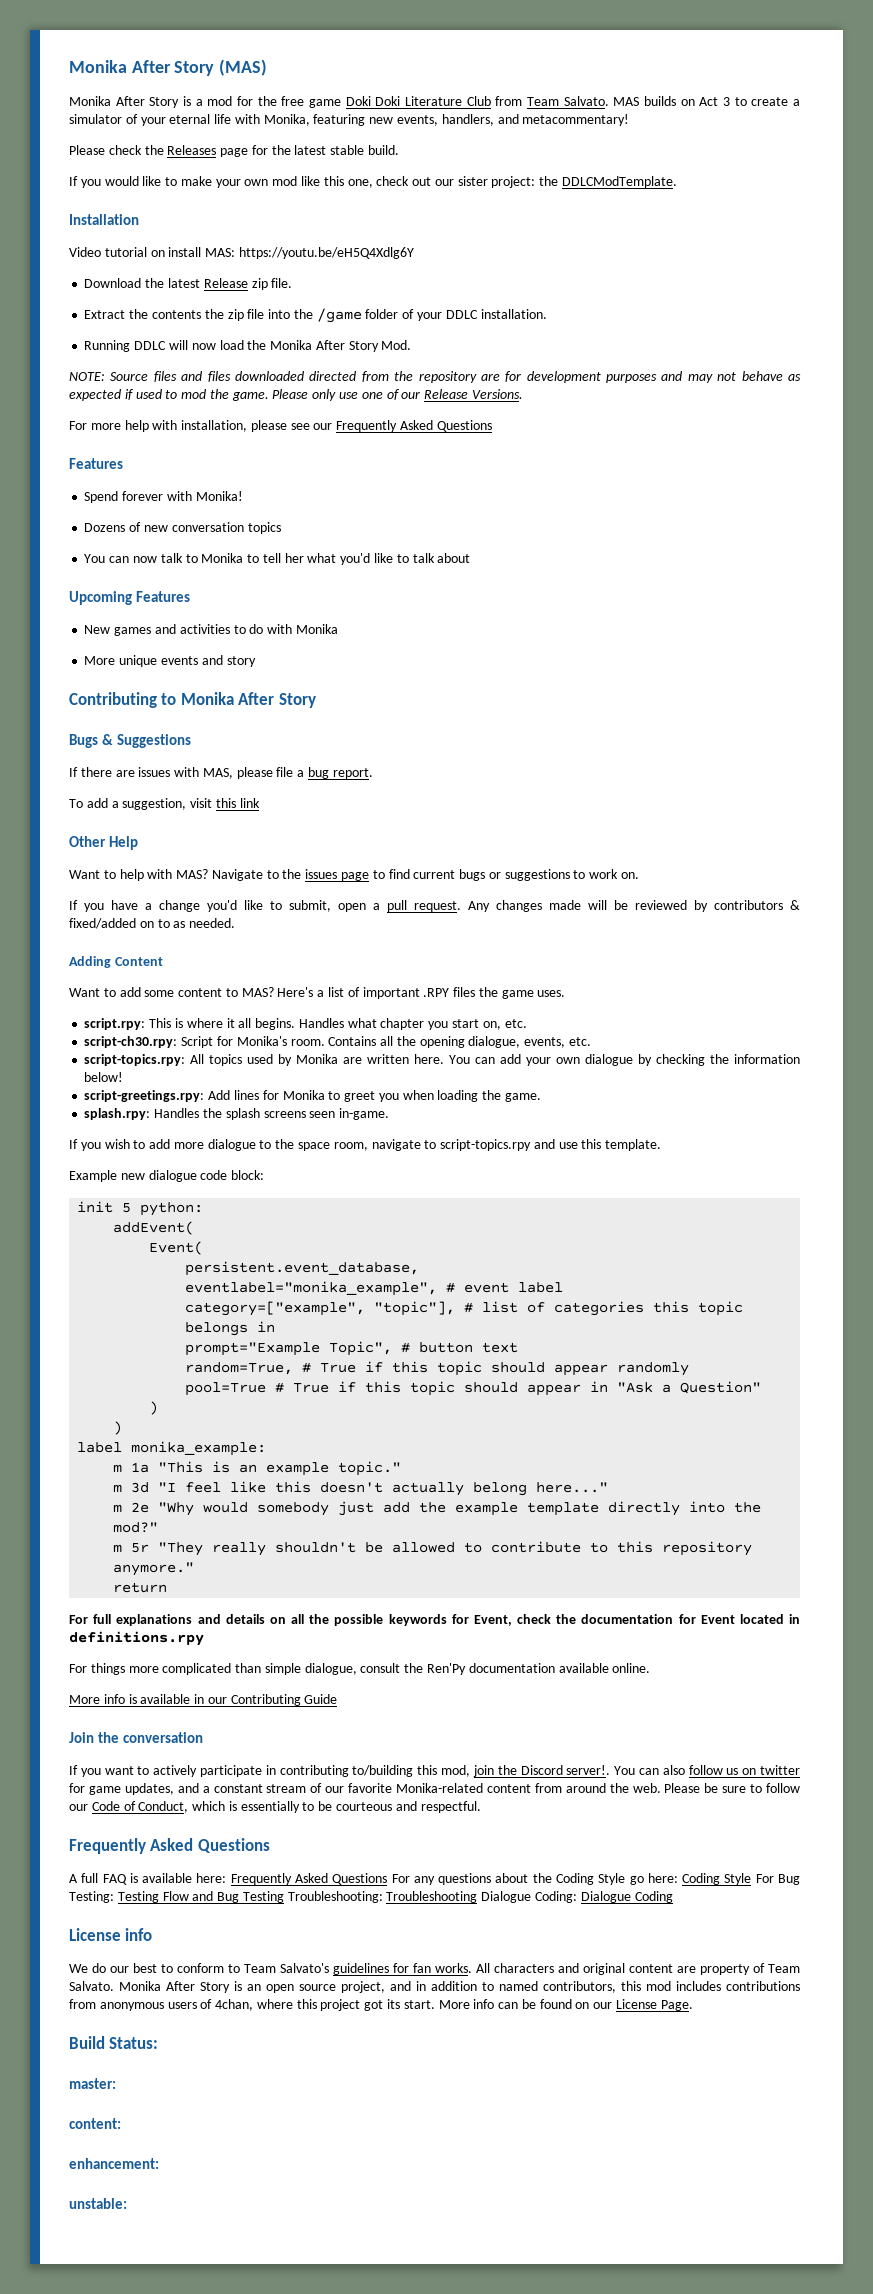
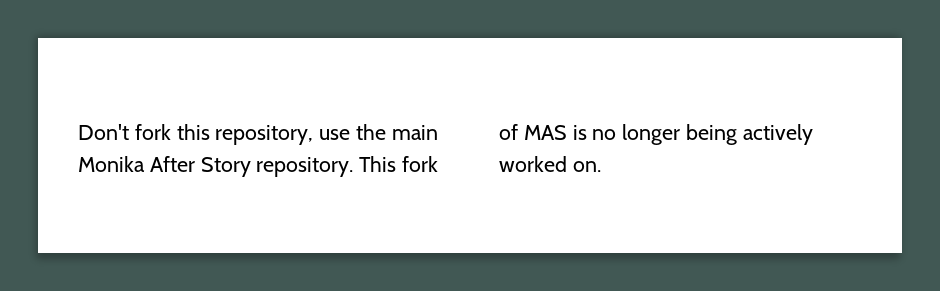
[69,59,268,76] [69,96,800,108] [69,114,630,126] [69,145,400,157] [69,176,678,188] [69,214,139,225] [69,247,414,259] [84,278,293,290] [84,308,547,323] [84,340,412,352] [69,371,802,383] [69,389,523,401] [69,420,492,432] [69,458,123,469] [84,491,243,503] [84,522,281,534] [84,553,471,565] [69,591,191,605] [84,624,338,636] [84,655,256,667] [69,692,316,708] [69,734,192,748] [69,767,373,779] [69,798,260,810] [69,836,139,850] [69,869,640,881] [69,900,800,912] [69,918,236,929] [69,956,163,968] [69,987,566,999] [84,1018,527,1030] [84,1036,591,1048] [84,1054,800,1066] [84,1072,124,1082] [84,1090,541,1102] [84,1108,390,1120] [69,1139,662,1151] [69,1170,265,1182] [77,1201,204,1216] [113,1221,195,1235] [149,1241,204,1255] [185,1261,420,1276] [185,1281,564,1296] [185,1301,744,1316] [185,1321,276,1336] [185,1341,519,1356] [185,1361,690,1376] [185,1381,762,1396] [149,1401,159,1415] [113,1421,123,1435] [77,1441,267,1456] [113,1461,402,1476] [113,1481,609,1496] [113,1501,762,1516] [113,1522,159,1533] [113,1541,753,1556] [113,1562,195,1576] [113,1582,168,1593] [69,1614,800,1626] [69,1631,204,1646] [69,1663,651,1675] [69,1694,338,1706] [69,1732,204,1743] [69,1765,801,1777] [69,1783,800,1795] [69,1801,481,1813] [69,1838,270,1854] [69,1873,801,1885] [69,1891,673,1903] [69,1928,153,1941] [69,1963,800,1975] [69,1981,800,1993] [69,1999,693,2011] [69,2036,159,2049] [69,2078,116,2089] [69,2118,121,2129] [69,2158,159,2169] [69,2198,127,2209] Monika After Story (MAS) // Monika After Story is a mod for the free game Doki Doki Literature Club from Team Salvato. MAS builds on Act 3 to create a simulator of your eternal life with Monika, featuring new events, handlers, and metacommentary! // Please check the Releases page for the latest stable build. // If you would like to make your own mod like this one, check out our sister project: the DDLCModTemplate. // Installation // Video tutorial on install MAS: https://youtu.be/eH5Q4Xdlg6Y // Download the latest Release zip file. // Extract the contents the zip file into the /game folder of your DDLC installation. // Running DDLC will now load the Monika After Story Mod. // NOTE: Source files and files downloaded directed from the repository are for development purposes and may not behave as expected if used to mod the game. Please only use one of our Release Versions. // For more help with installation, please see our Frequently Asked Questions // Features // Spend forever with Monika! // Dozens of new conversation topics // You can now talk to Monika to tell her what you'd like to talk about // Upcoming Features // New games and activities to do with Monika // More unique events and story // Contributing to Monika After Story // Bugs & Suggestions // If there are issues with MAS, please file a bug report. // To add a suggestion, visit this link // Other Help // Want to help with MAS? Navigate to the issues page to find current bugs or suggestions to work on. // If you have a change you'd like to submit, open a pull request. Any changes made will be reviewed by contributors & fixed/added on to as needed. // Adding Content // Want to add some content to MAS? Here's a list of important .RPY files the game uses. // script.rpy: This is where it all begins. Handles what chapter you start on, etc. // script-ch30.rpy: Script for Monika's room. Contains all the opening dialogue, events, etc. // script-topics.rpy: All topics used by Monika are written here. You can add your own dialogue by checking the information below! // script-greetings.rpy: Add lines for Monika to greet you when loading the game. // splash.rpy: Handles the splash screens seen in-game. // If you wish to add more dialogue to the space room, navigate to script-topics.rpy and use this template. // Example new dialogue code block: // init 5 python: // addEvent( // Event( // persistent.event_database, // eventlabel="monika_example", # event label // category=["example", "topic"], # list of categories this topic belongs in // prompt="Example Topic", # button text // random=True, # True if this topic should appear randomly // pool=True # True if this topic should appear in "Ask a Question" // ) // ) // label monika_example: // m 1a "This is an example topic." // m 3d "I feel like this doesn't actually belong here..." // m 2e "Why would somebody just add the example template directly into the mod?" // m 5r "They really shouldn't be allowed to contribute to this repository anymore." // return // For full explanations and details on all the possible keywords for Event, check the documentation for Event located in definitions.rpy // For things more complicated than simple dialogue, consult the Ren'Py documentation available online. // More info is available in our Contributing Guide // Join the conversation // If you want to actively participate in contributing to/building this mod, join the Discord server!. You can also follow us on twitter for game updates, and a constant stream of our favorite Monika-related content from around the web. Please be sure to follow our Code of Conduct, which is essentially to be courteous and respectful. // Frequently Asked Questions // A full FAQ is available here: Frequently Asked Questions For any questions about the Coding Style go here: Coding Style For Bug Testing: Testing Flow and Bug Testing Troubleshooting: Troubleshooting Dialogue Coding: Dialogue Coding // License info // We do our best to conform to Team Salvato's guidelines for fan works. All characters and original content are property of Team Salvato. Monika After Story is an open source project, and in addition to named contributors, this mod includes contributions from anonymous users of 4chan, where this project got its start. More info can be found on our License Page. // Build Status: // master: // content: // enhancement: // unstable: -> [78,124,438,145] [78,156,439,177] [499,124,813,145] [499,156,601,172] Don't fork this repository, use the main Monika After Story repository. This fork of MAS is no longer being actively worked on.

